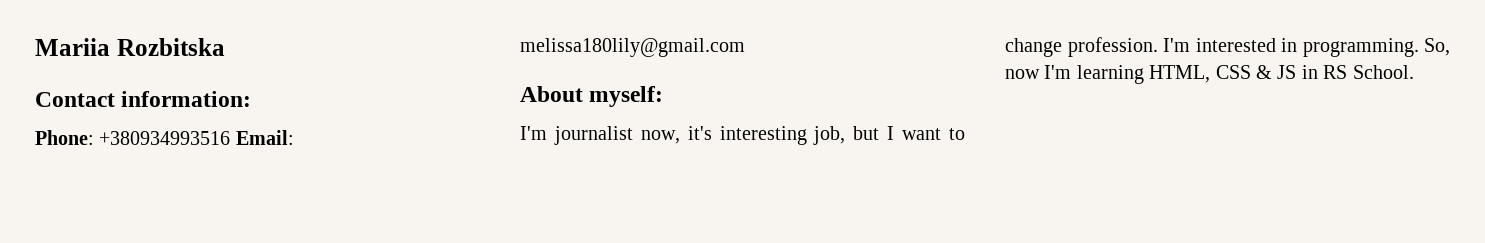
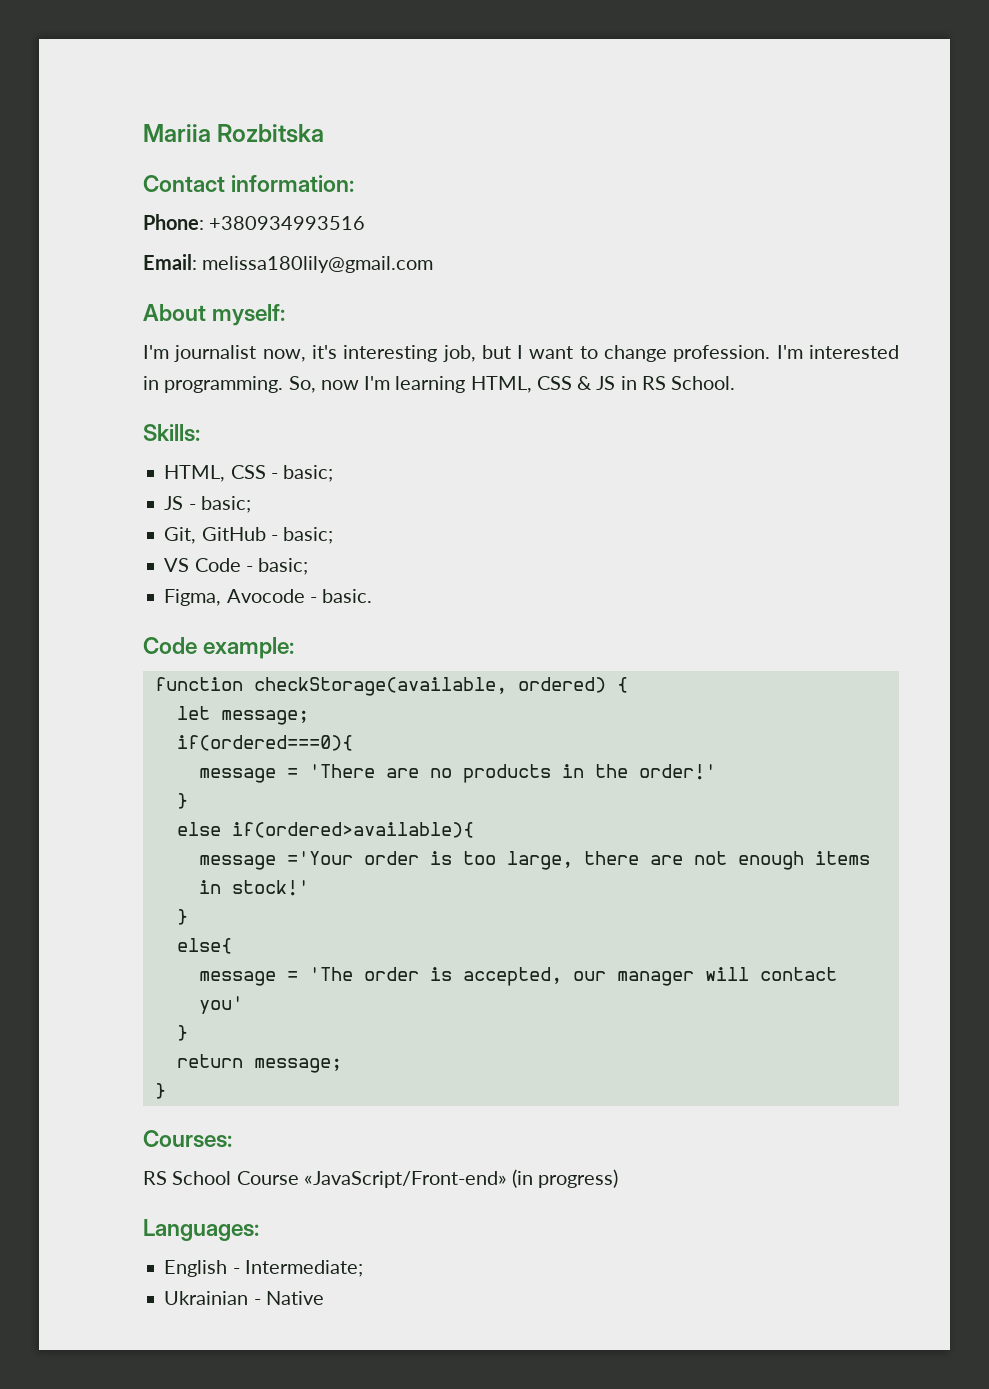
(231, 138) none -> (366, 223) //
(1414, 72) none -> [143,424,200,442] [164,465,334,482] [164,496,251,513] [164,527,334,544] [164,558,309,575] [164,589,373,606] [143,637,295,659] [154,677,628,696] [176,706,309,725] [176,735,353,751] [198,764,716,783] [176,793,188,809] [176,822,474,838] [198,851,870,870] [198,880,309,896] [176,909,188,925] [176,938,232,954] [198,967,837,986] [198,996,243,1014] [176,1025,188,1041] [176,1054,342,1073] [154,1083,166,1099] [143,1130,232,1148] [143,1169,619,1188] [143,1219,259,1241] [164,1260,363,1277] [164,1291,324,1305] // Skills: // HTML, CSS - basic; // JS - basic; // Git, GitHub - basic; // VS Code - basic; // Figma, Avocode - basic. // Code example: // function checkStorage(available, ordered) { // let message; // if(ordered===0){ // message = 'There are no products in the order!' // } // else if(ordered>available){ // message ='Your order is too large, there are not enough items in stock!' // } // else{ // message = 'The order is accepted, our manager will contact you' // } // return message; // } // Courses: // RS School Course «JavaScript/Front-end» (in progress) // Languages: // English - Intermediate; // Ukrainian - Native

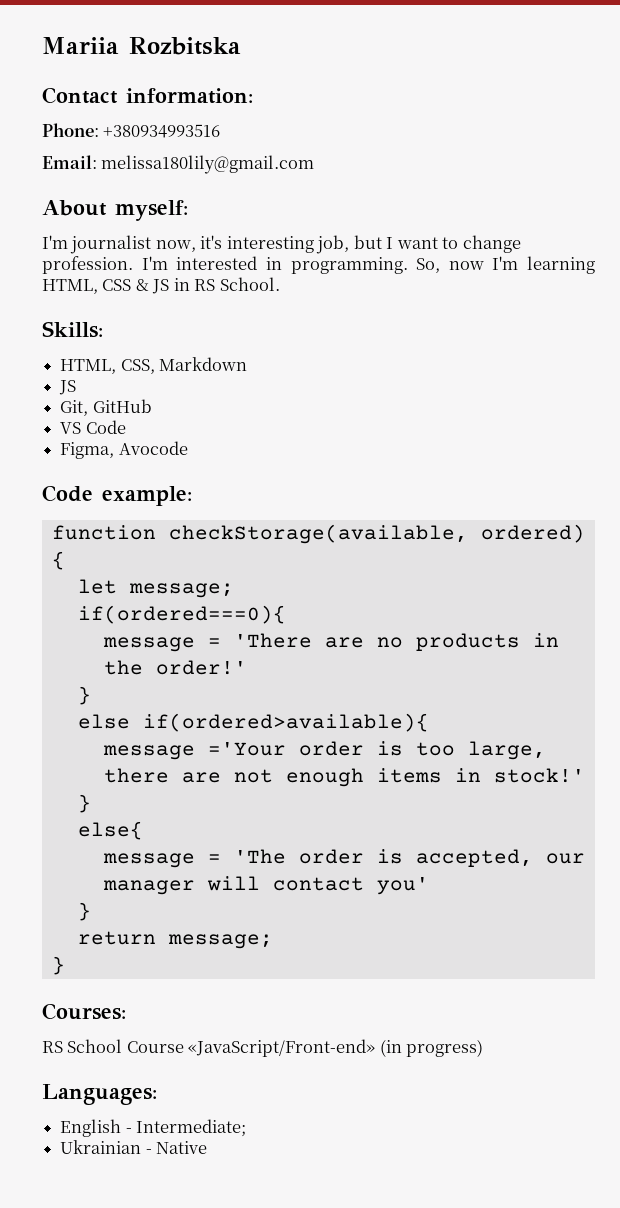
[230,465,334,482] [164,496,251,513] CSS - basic; // JS - basic; -> [120,357,248,374] [59,380,77,395] CSS, Markdown // JS
[270,527,334,544] - basic; -> (152, 406) none
[245,558,309,575] - basic; -> (126, 427) none
[309,589,373,603] - basic. -> (188, 448) none

